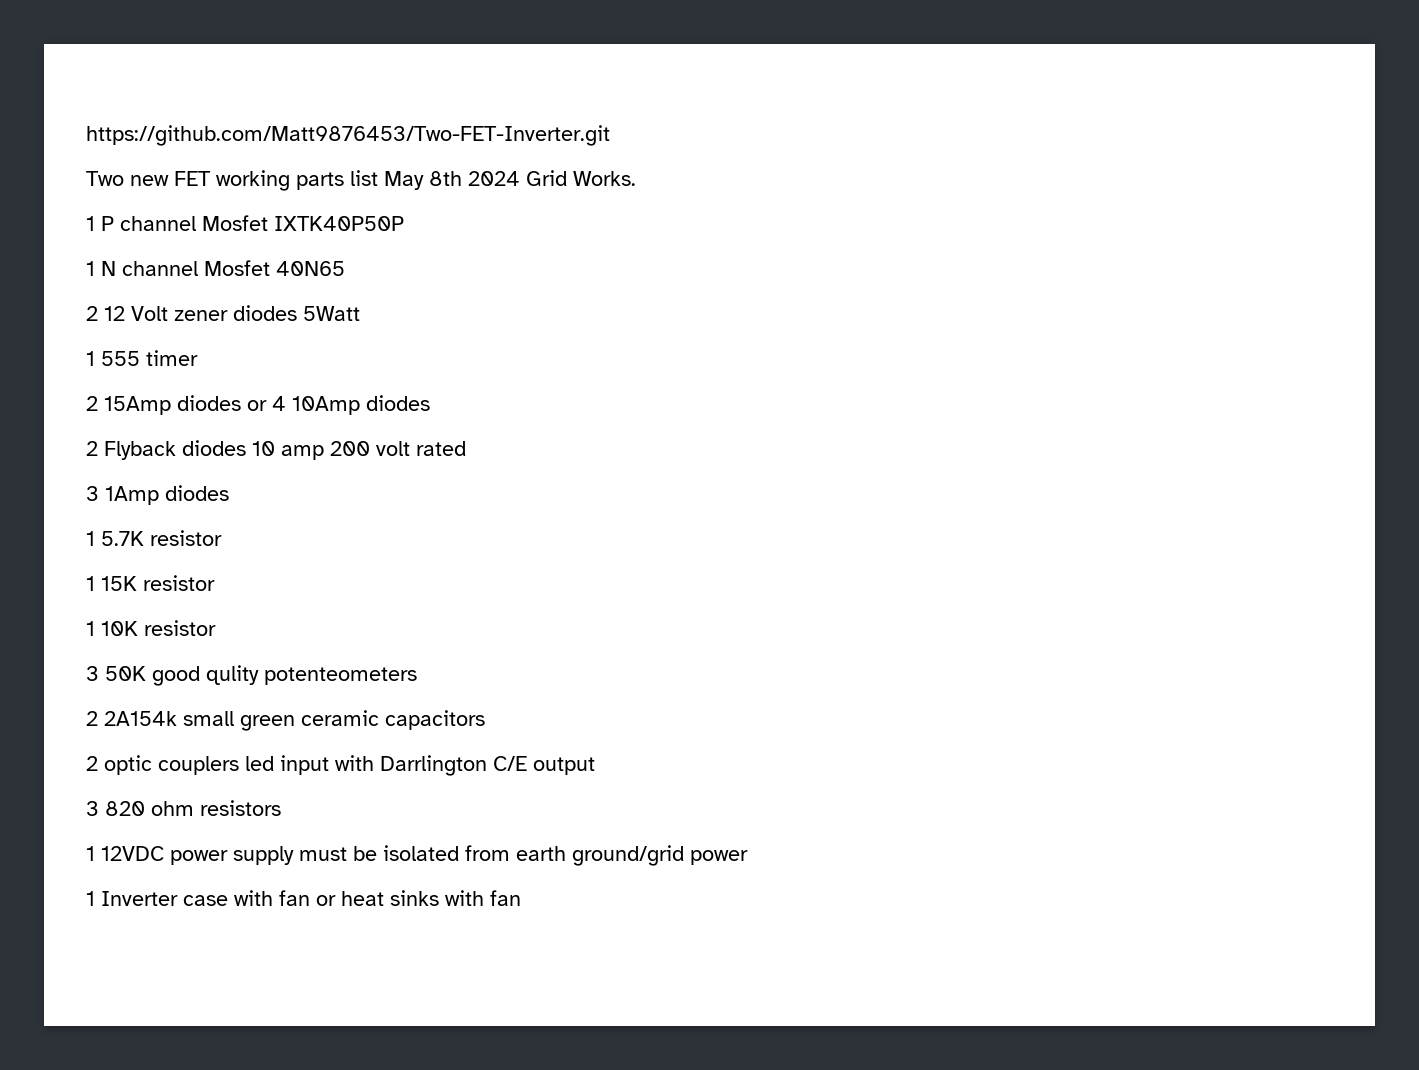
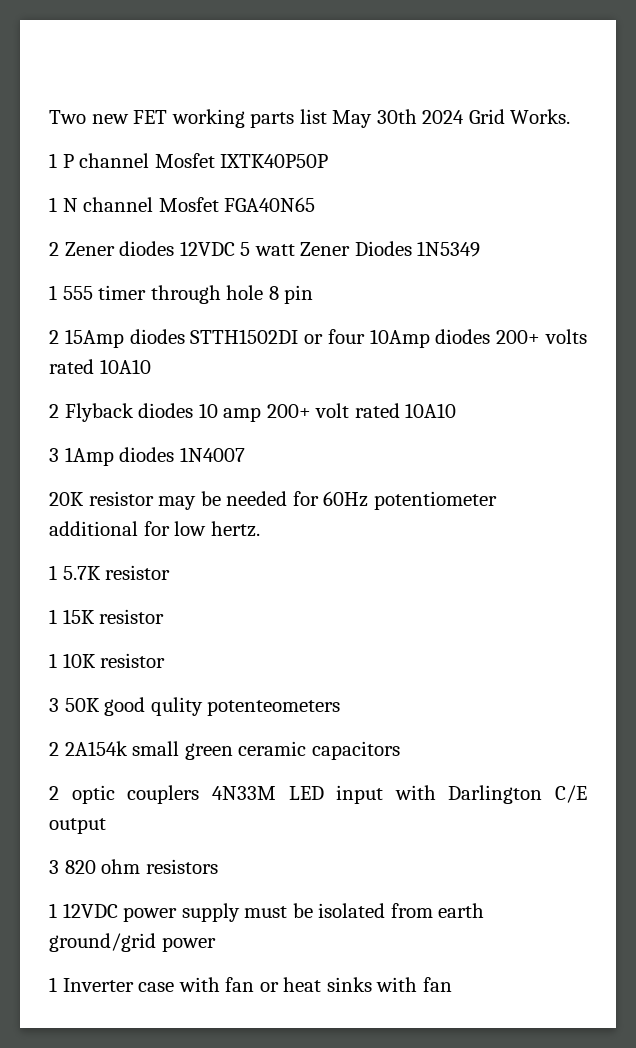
[86,125,610,146] https://github.com/Matt9876453/Two-FET-Inverter.git // -> (49, 117) none
[429,171,462,186] 8th -> [376,109,417,124] 30th
[276,261,345,276] [86,305,360,321] 40N65 // 2 12 Volt zener diodes 5Watt -> [224,197,316,212] [49,241,481,257] FGA40N65 // 2 Zener diodes 12VDC 5 watt Zener Diodes 1N5349
(198, 358) none -> [150,285,314,304] through hole 8 pin
[247,396,286,411] or 4 -> [190,329,365,344] STTH1502DI or four
(430, 403) none -> [496,329,587,344] [49,359,151,374] 200+ volts rated 10A10
[330,441,370,456] 200 -> [266,404,311,418] 200+
(466, 448) none -> [405,403,457,418] 10A10
(229, 493) none -> [179,447,245,462] [49,491,497,510] [49,521,260,537] 1N4007 // 20K resistor may be needed for 60Hz potentiometer additional for low hertz.
[245,756,274,771] led -> [211,786,324,800] 4N33M LED
[380,755,487,776] Darrlington -> [448,785,543,804] Darlington

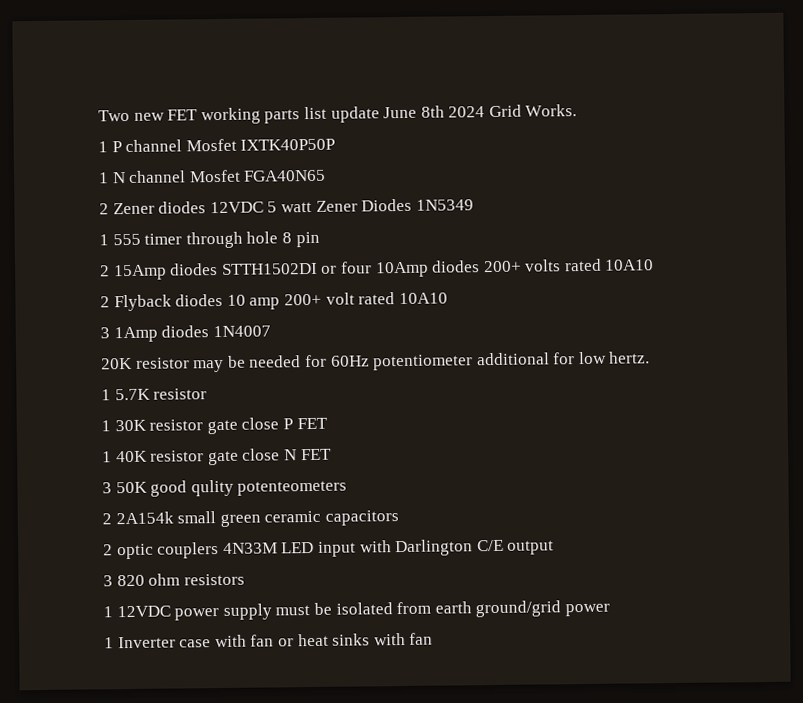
[332,109,417,128] May 30th -> [330,105,445,123] update June 8th
[62,609,165,624] [49,653,166,668] 15K resistor // 1 10K resistor -> [114,417,328,435] [102,448,332,466] 30K resistor gate close P FET // 1 40K resistor gate close N FET

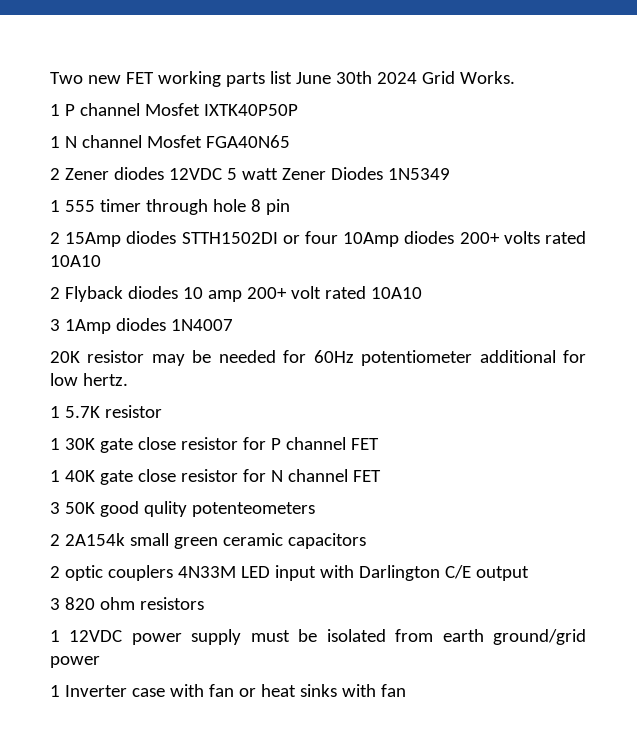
[330,105,445,123] update June 8th -> [295,71,372,84] June 30th
[149,417,293,435] resistor gate close P -> [99,437,346,453] gate close resistor for P channel
[150,448,297,466] resistor gate close N -> [99,469,348,485] gate close resistor for N channel

